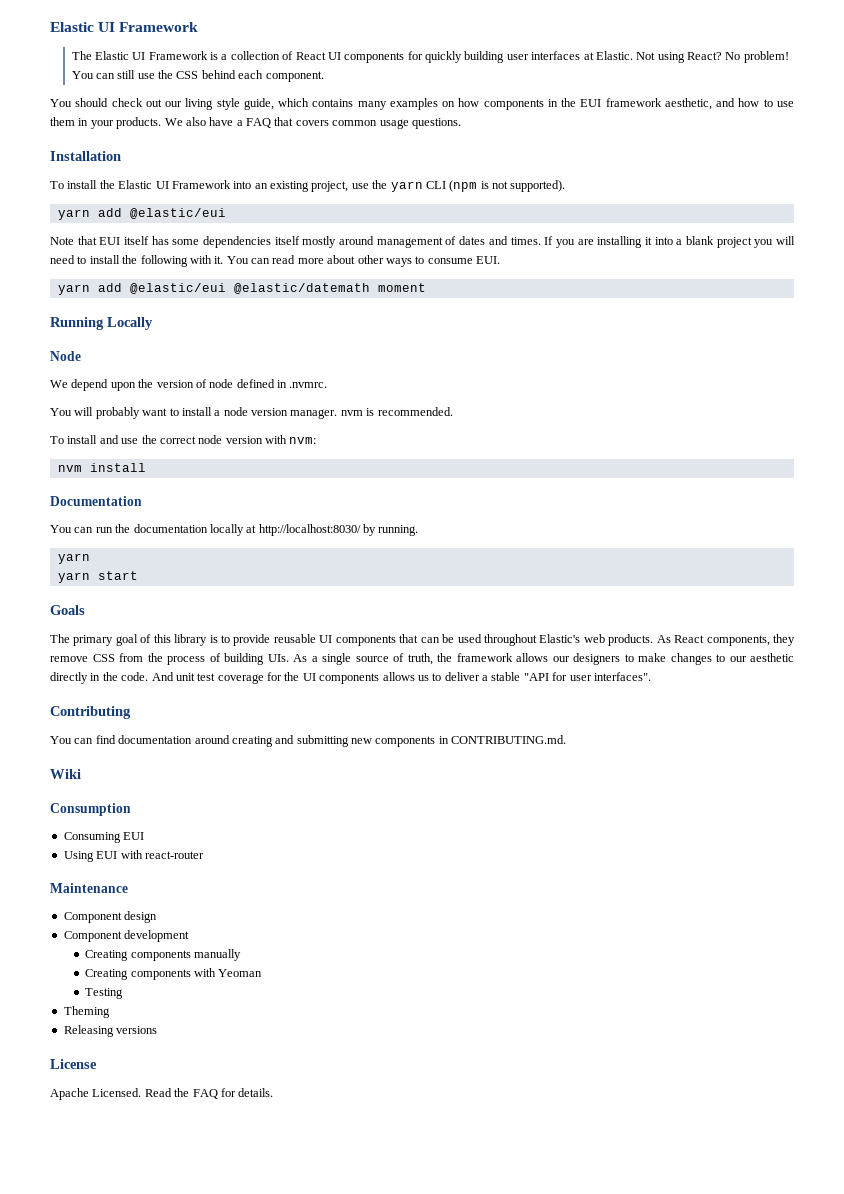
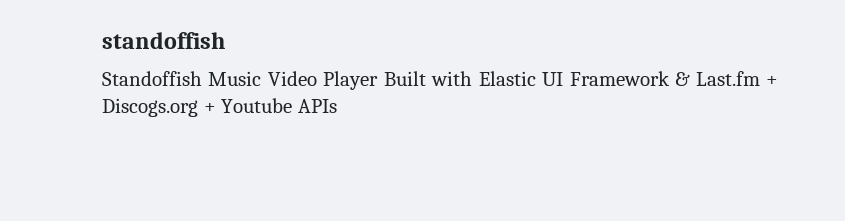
[50,22,199,32] [71,51,789,63] [71,70,324,82] [50,98,794,110] [50,117,461,129] [50,151,121,161] [50,180,566,192] [57,208,226,220] [50,236,795,248] [50,255,500,267] [57,283,426,295] [50,317,153,330] [50,351,81,361] [50,379,328,391] [50,407,453,419] [50,435,317,444] [57,463,146,472] [50,496,142,506] [50,524,419,536] [57,553,90,564] [57,571,138,583] [50,605,85,615] [50,634,795,646] [50,653,794,665] [50,672,651,684] [50,706,131,719] [50,735,567,747] [50,769,81,779] [50,803,131,816] [63,832,145,843] [63,850,204,862] [50,883,128,893] [63,911,158,923] [63,930,190,942] [85,949,242,961] [85,968,263,980] [85,988,124,999] [63,1006,110,1018] [63,1025,158,1037] [50,1059,97,1069] [50,1088,274,1100] Elastic UI Framework // The Elastic UI Framework is a collection of React UI components for quickly building user interfaces at Elastic. Not using React? No problem! You can still use the CSS behind each component. // You should check out our living style guide, which contains many examples on how components in the EUI framework aesthetic, and how to use them in your products. We also have a FAQ that covers common usage questions. // Installation // To install the Elastic UI Framework into an existing project, use the yarn CLI (npm is not supported). // yarn add @elastic/eui // Note that EUI itself has some dependencies itself mostly around management of dates and times. If you are installing it into a blank project you will need to install the following with it. You can read more about other ways to consume EUI. // yarn add @elastic/eui @elastic/datemath moment // Running Locally // Node // We depend upon the version of node defined in .nvmrc. // You will probably want to install a node version manager. nvm is recommended. // To install and use the correct node version with nvm: // nvm install // Documentation // You can run the documentation locally at http://localhost:8030/ by running. // yarn // yarn start // Goals // The primary goal of this library is to provide reusable UI components that can be used throughout Elastic's web products. As React components, they remove CSS from the process of building UIs. As a single source of truth, the framework allows our designers to make changes to our aesthetic directly in the code. And unit test coverage for the UI components allows us to deliver a stable "API for user interfaces". // Contributing // You can find documentation around creating and submitting new components in CONTRIBUTING.md. // Wiki // Consumption // Consuming EUI // Using EUI with react-router // Maintenance // Component design // Component development // Creating components manually // Creating components with Yeoman // Testing // Theming // Releasing versions // License // Apache Licensed. Read the FAQ for details. -> [102,32,225,49] [102,71,778,90] [102,98,337,117] standoffish // Standoffish Music Video Player Built with Elastic UI Framework & Last.fm + Discogs.org + Youtube APIs

